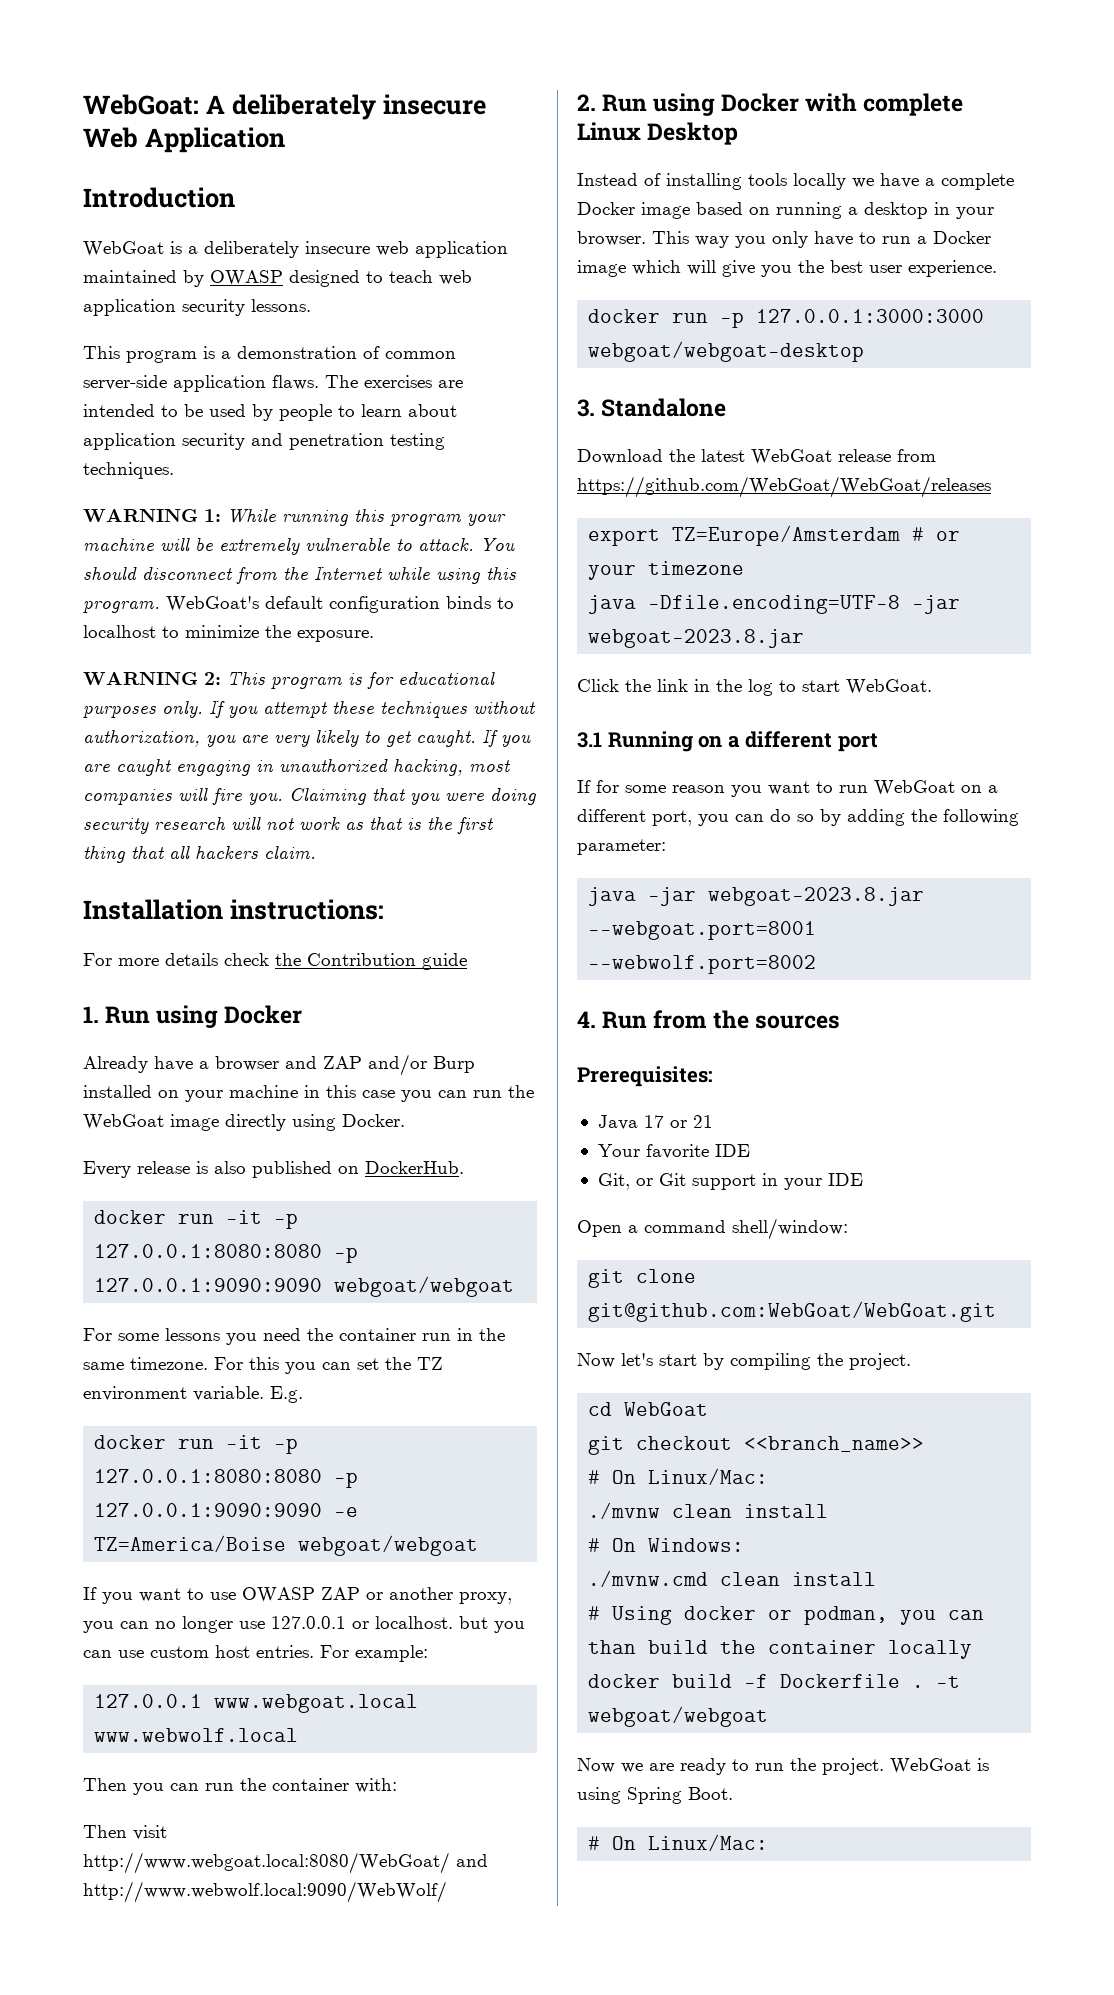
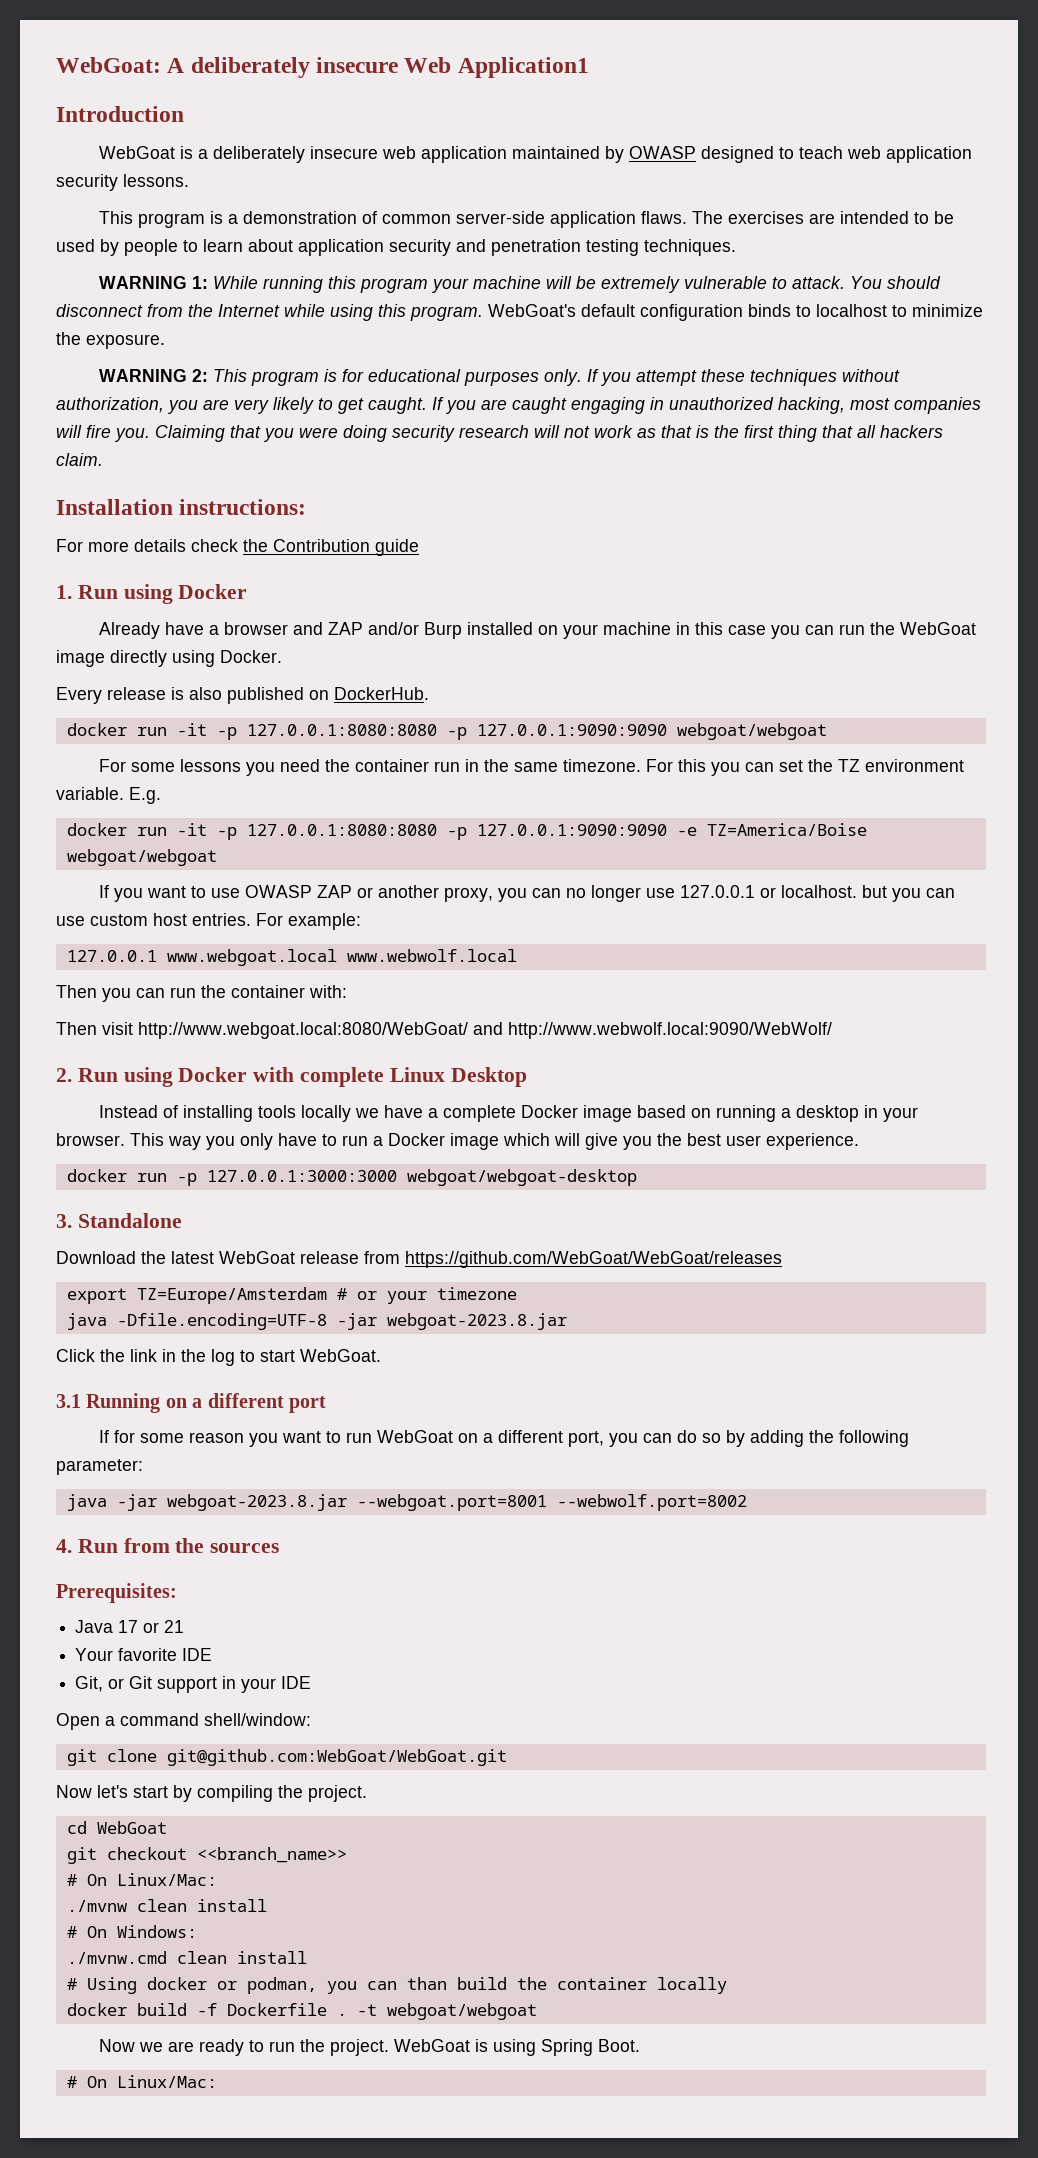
[144,127,285,153] Application -> [457,57,589,78] Application1

